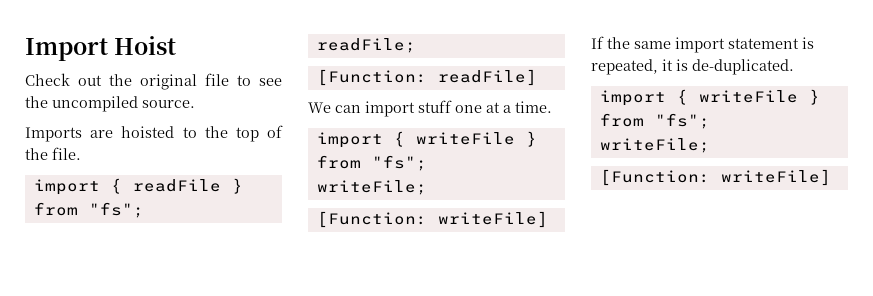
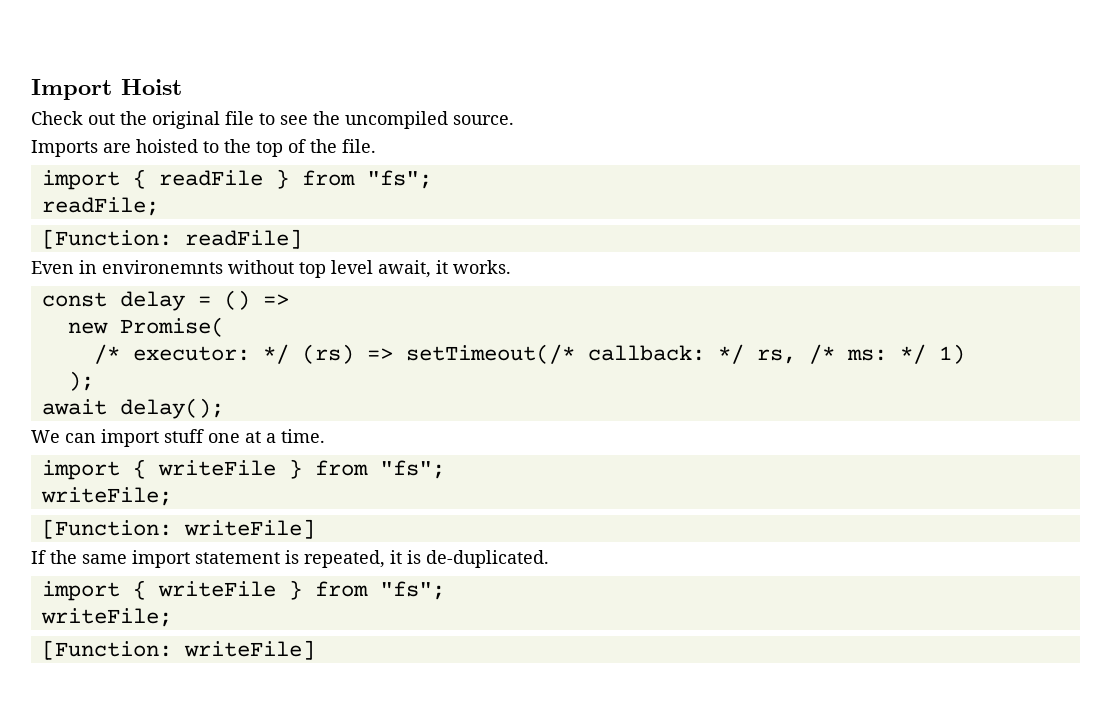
(537, 77) none -> [31,260,511,278] [41,290,289,311] [67,317,224,337] [93,344,965,364] [67,371,94,391] [41,398,224,419] // Even in environemnts without top level await, it works. // const delay = () => // new Promise( // /* executor: */ (rs) => setTimeout(/* callback: */ rs, /* ms: */ 1) // ); // await delay();

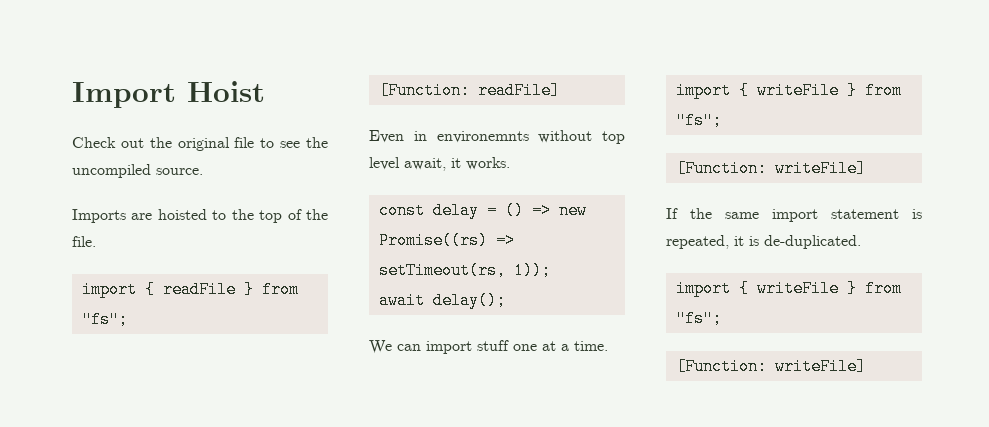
[41,197,159,216] // readFile; -> (128, 319) none
[67,317,224,337] [93,344,965,364] [67,371,94,391] // new Promise( // /* executor: */ (rs) => setTimeout(/* callback: */ rs, /* ms: */ 1) // ); -> [558,202,587,219] [378,232,515,249] [378,262,551,279] new Promise((rs) => setTimeout(rs, 1));
[40,487,172,506] // writeFile; -> (722, 120) none
[40,608,172,627] // writeFile; -> (722, 318) none

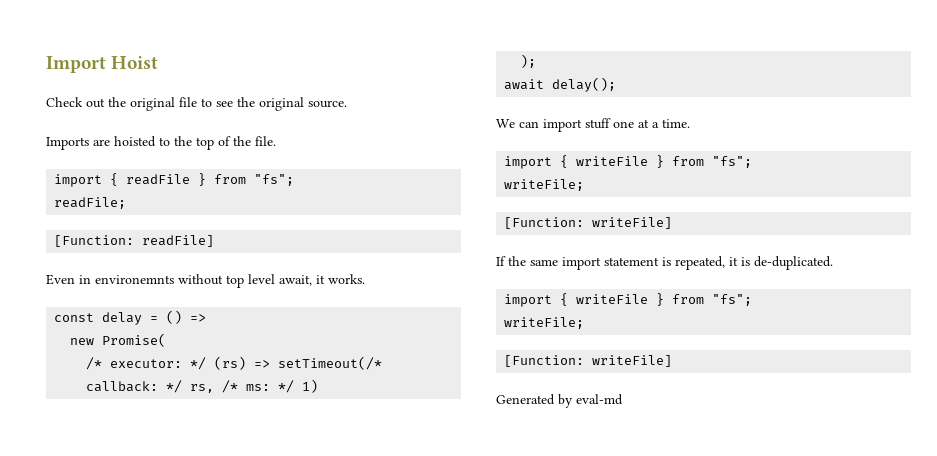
[72,164,151,178] uncompiled -> [259,97,304,111] original
(128, 319) none -> [54,197,127,209] // readFile;
[558,202,587,219] [378,232,515,249] [378,262,551,279] new Promise((rs) => setTimeout(rs, 1)); -> [70,333,167,347] [86,356,383,370] [86,379,319,393] [520,54,537,68] // new Promise( // /* executor: */ (rs) => setTimeout(/* callback: */ rs, /* ms: */ 1) // );
(722, 120) none -> [504,179,585,191] // writeFile;
[675,358,866,375] // [Function: writeFile] -> [504,317,585,329] [504,355,673,367] [496,394,623,408] // writeFile; // [Function: writeFile] // Generated by eval-md

